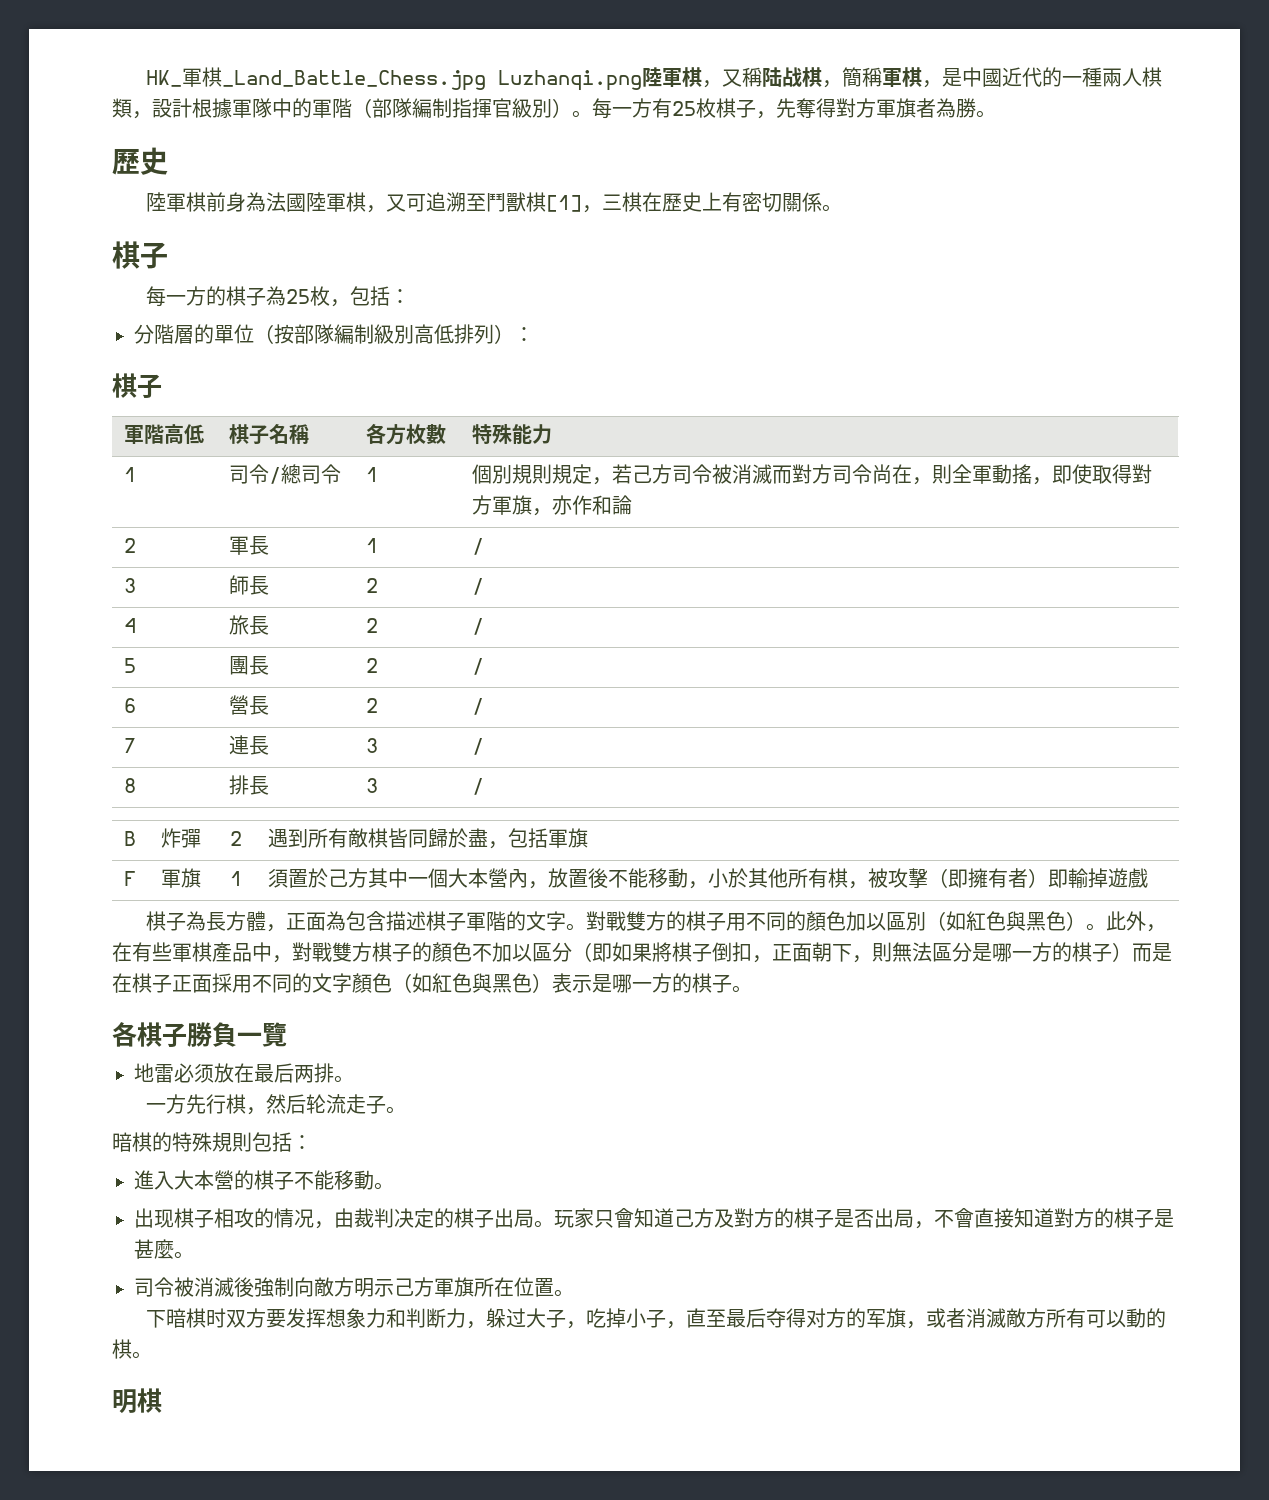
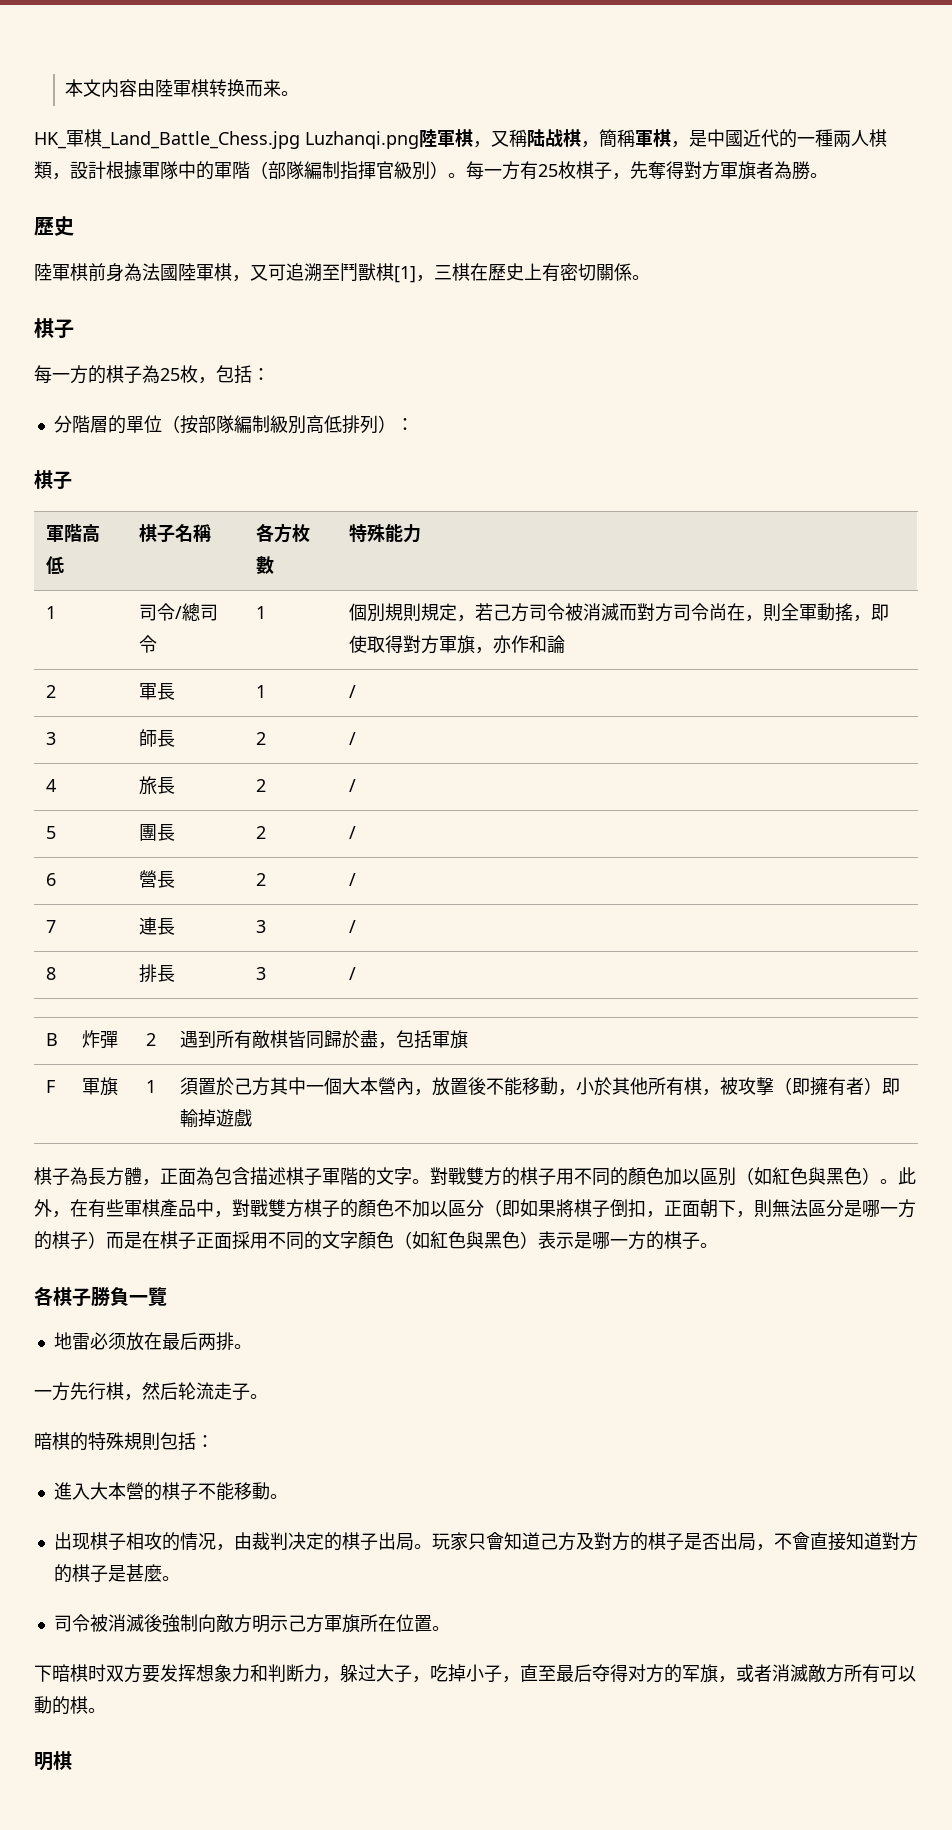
(146, 78) none -> [65,79,300,98] 本文内容由陸軍棋转换而来。 //

